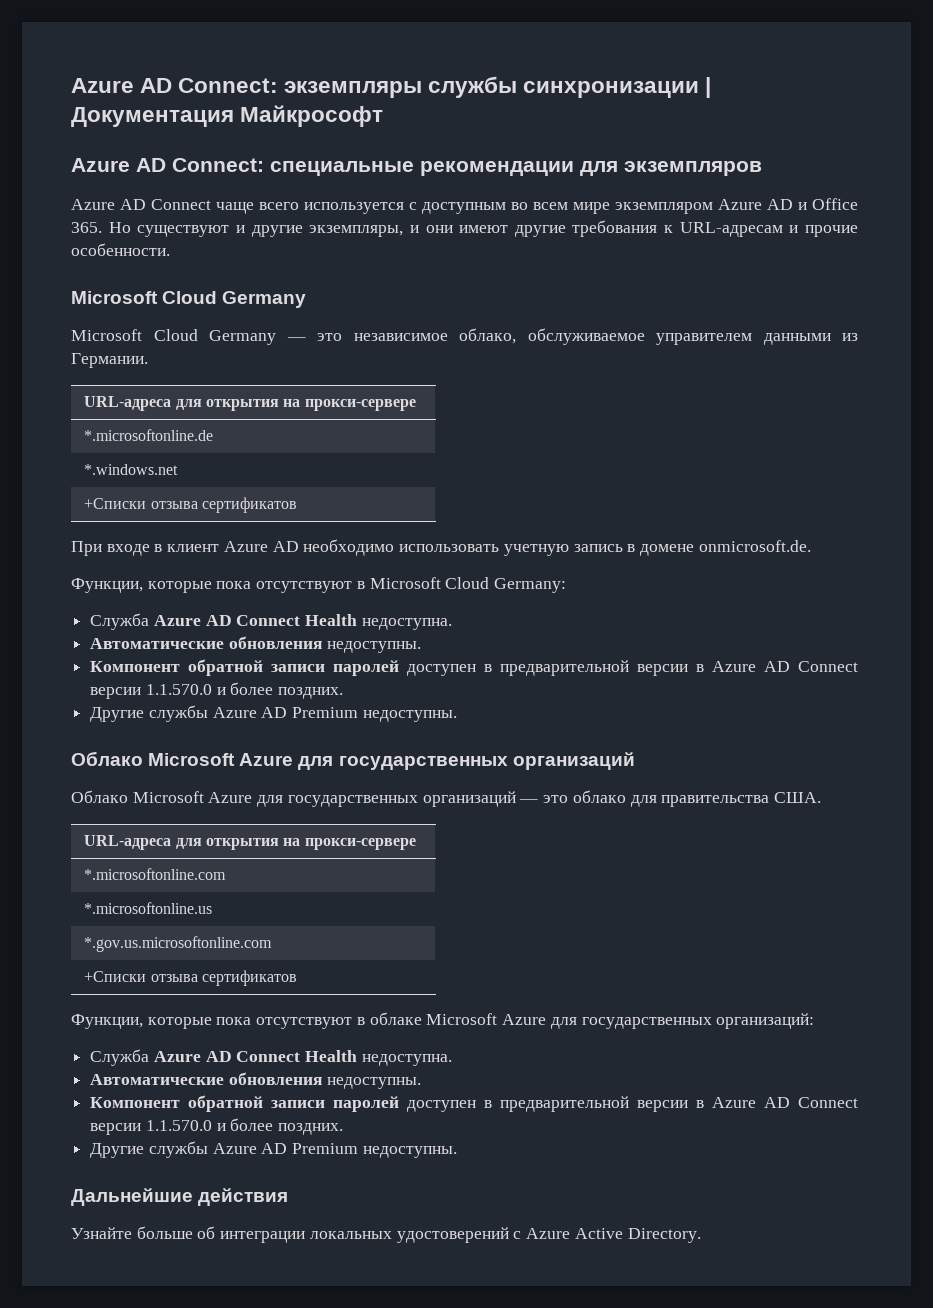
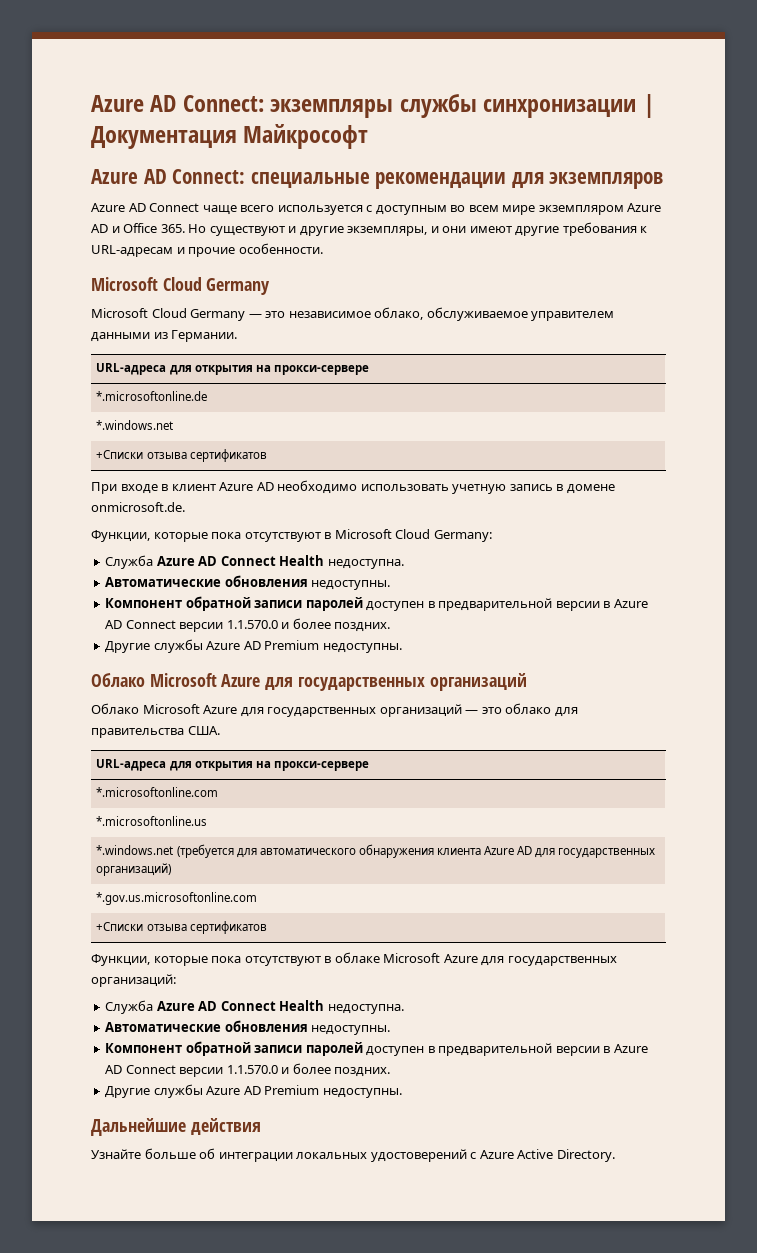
(213, 908) none -> [96,844,656,858] [96,863,172,876] // *.windows.net (требуется для автоматического обнаружения клиента Azure AD для государственных организаций)

